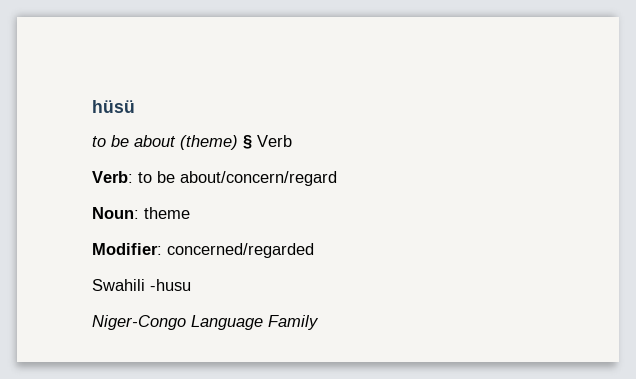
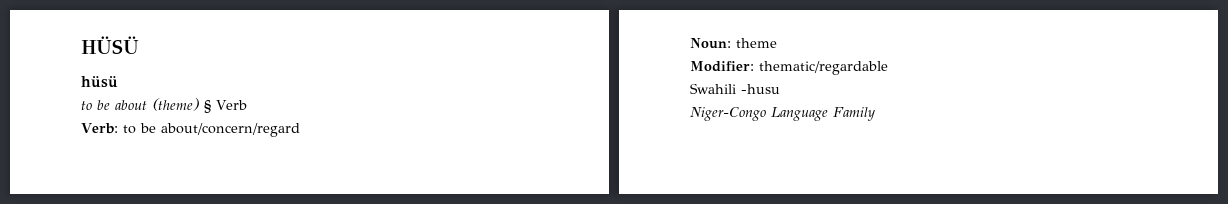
(92, 106) none -> [81,36,139,54] HÜSÜ //
[167,243,314,258] concerned/regarded -> [759,61,888,75] thematic/regardable

